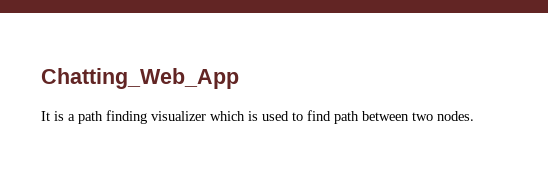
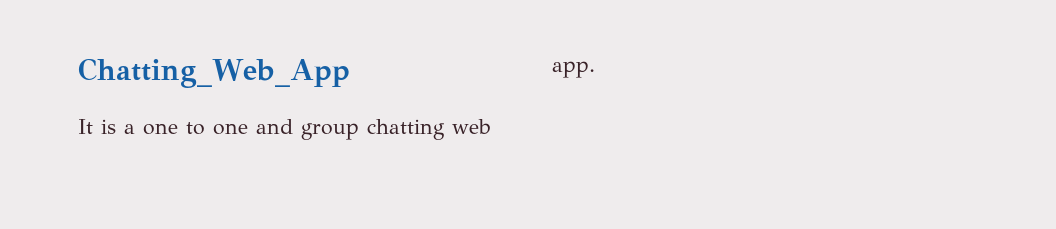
[78,110,474,124] path finding visualizer which is used to find path between two nodes. -> [143,119,491,140] [552,61,595,78] one to one and group chatting web app.

